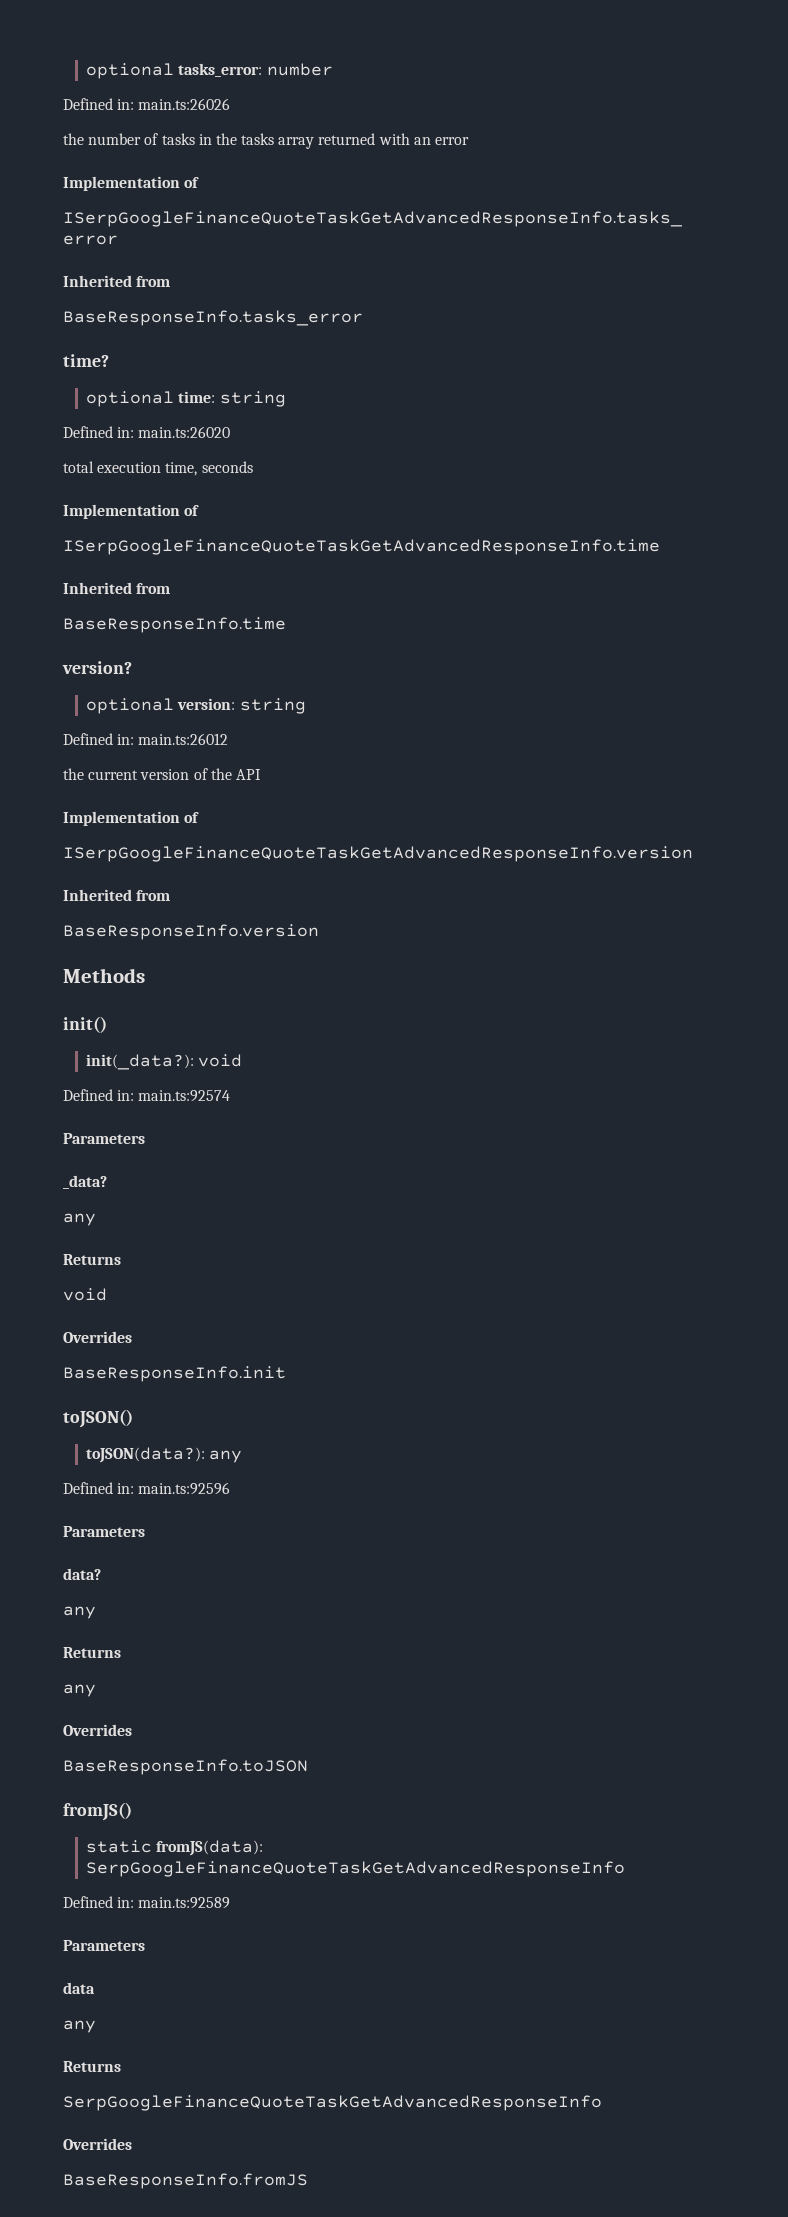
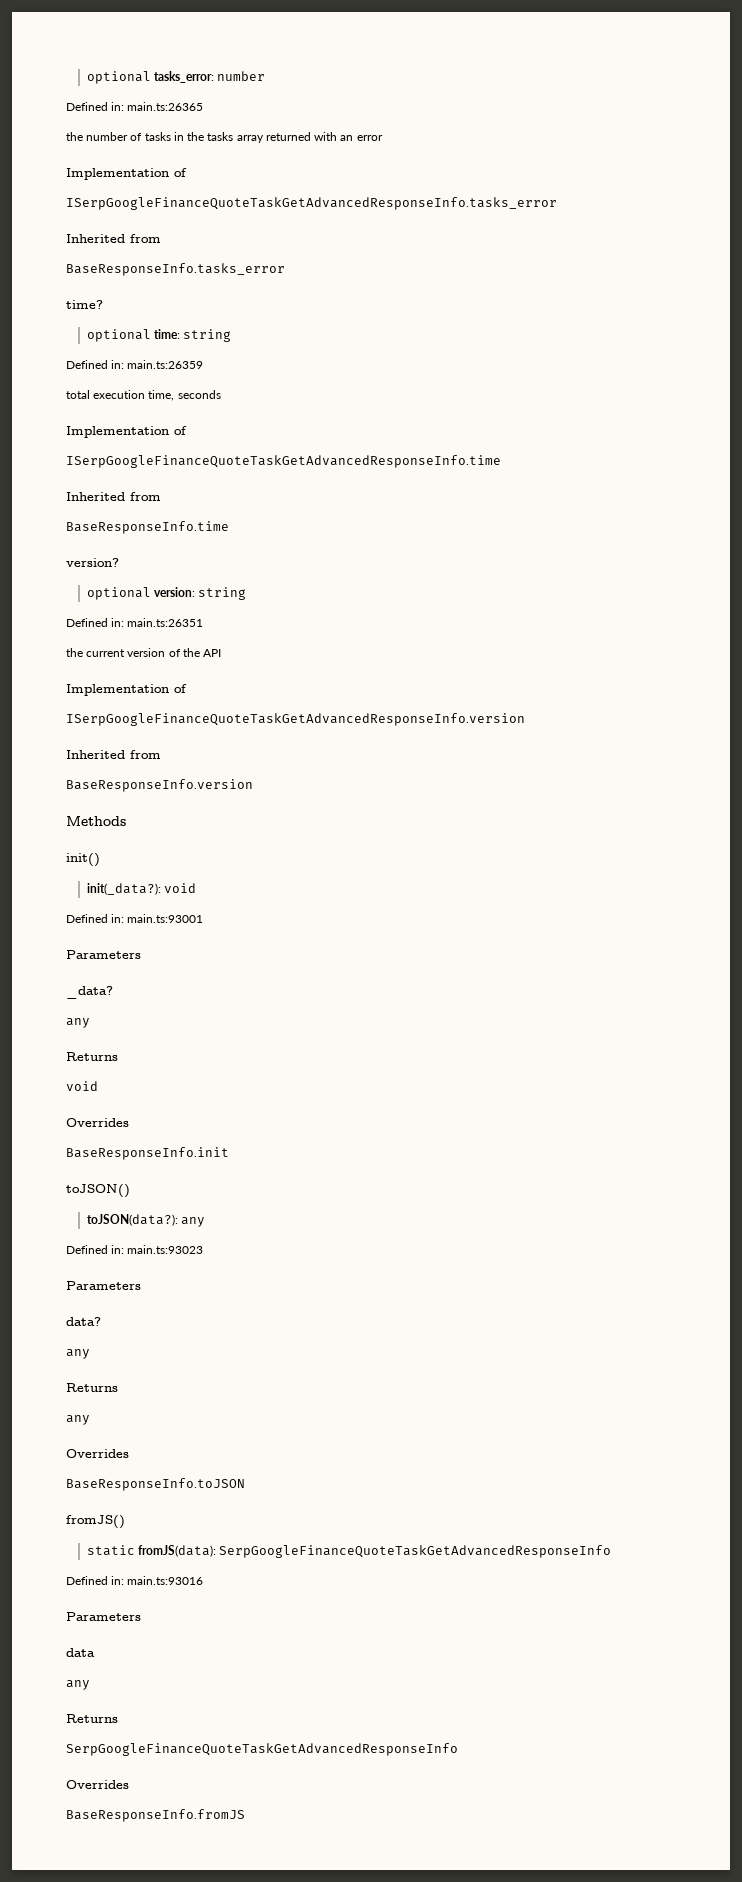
[138,98,231,110] main.ts:26026 -> [127,102,204,111] main.ts:26365
[138,426,231,438] main.ts:26020 -> [127,360,204,369] main.ts:26359
[138,733,229,745] main.ts:26012 -> [127,618,204,627] main.ts:26351
[138,1090,231,1102] main.ts:92574 -> [127,914,204,923] main.ts:93001
[138,1482,231,1495] main.ts:92596 -> [127,1245,204,1254] main.ts:93023
[138,1897,231,1909] main.ts:92589 -> [127,1576,204,1585] main.ts:93016

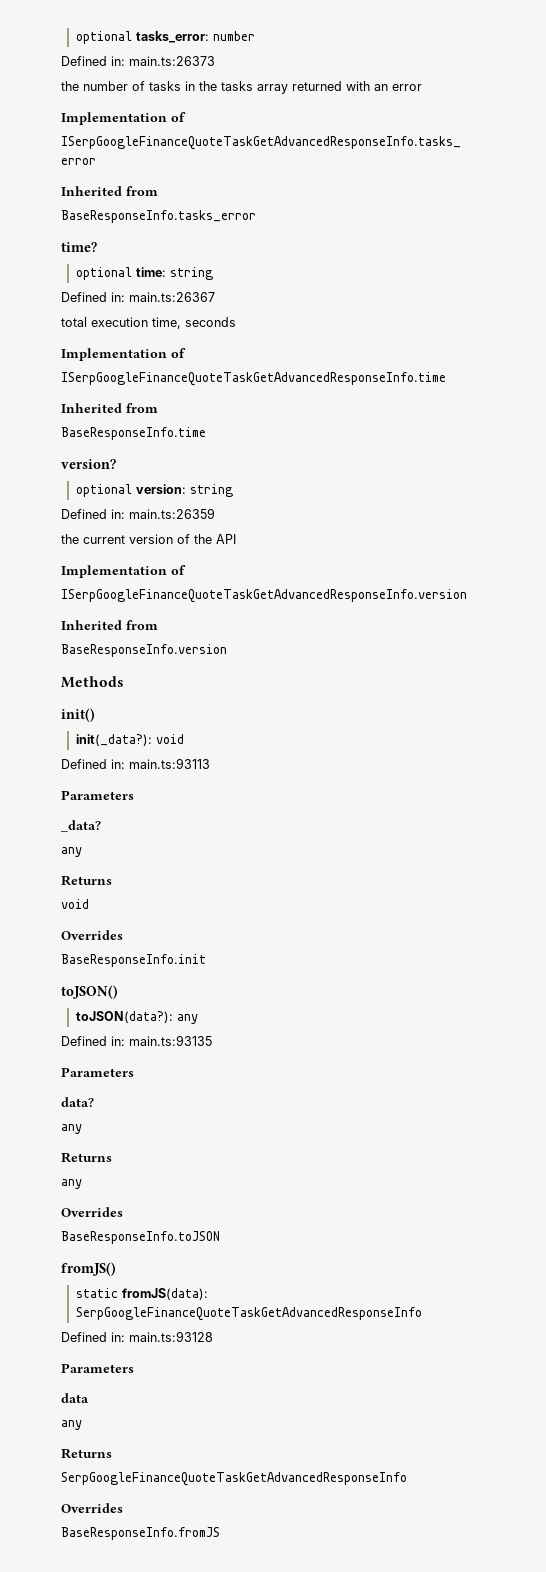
[127,102,204,111] main.ts:26365 -> [129,56,215,66] main.ts:26373
[127,360,204,369] main.ts:26359 -> [129,292,215,302] main.ts:26367
[127,618,204,627] main.ts:26351 -> [129,508,215,519] main.ts:26359
[127,914,204,923] main.ts:93001 -> [129,758,210,769] main.ts:93113
[127,1245,204,1254] main.ts:93023 -> [129,1035,212,1046] main.ts:93135
[127,1576,204,1585] main.ts:93016 -> [129,1331,213,1342] main.ts:93128

